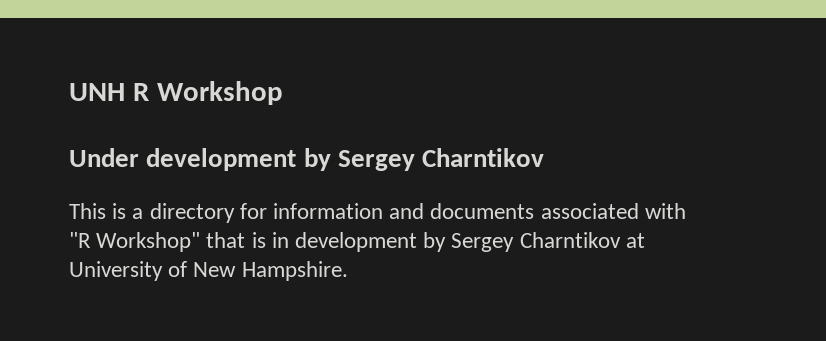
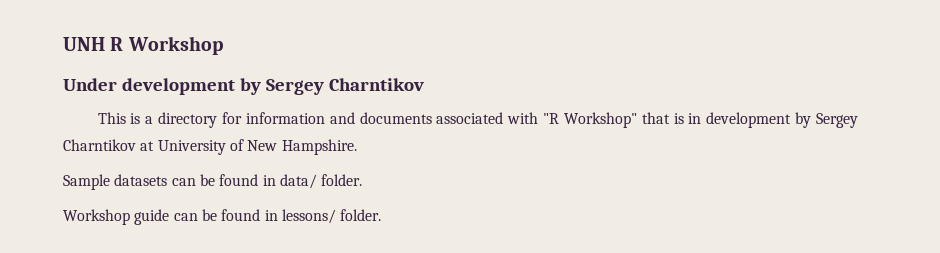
(348, 271) none -> [63,174,363,190] [63,209,382,225] // Sample datasets can be found in data/ folder. // Workshop guide can be found in lessons/ folder.

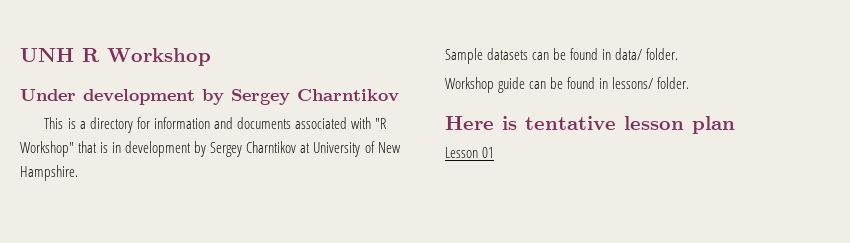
(382, 215) none -> [445,116,735,134] [445,147,495,158] // Here is tentative lesson plan // Lesson 01

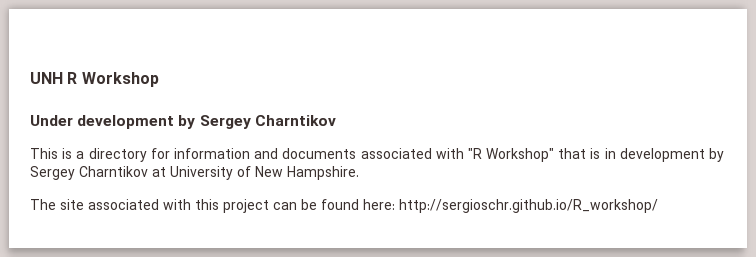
[445,48,679,64] [445,77,690,93] [445,116,735,134] [445,147,495,158] Sample datasets can be found in data/ folder. // Workshop guide can be found in lessons/ folder. // Here is tentative lesson plan // Lesson 01 -> [30,199,658,213] The site associated with this project can be found here: http://sergioschr.github.io/R_workshop/

